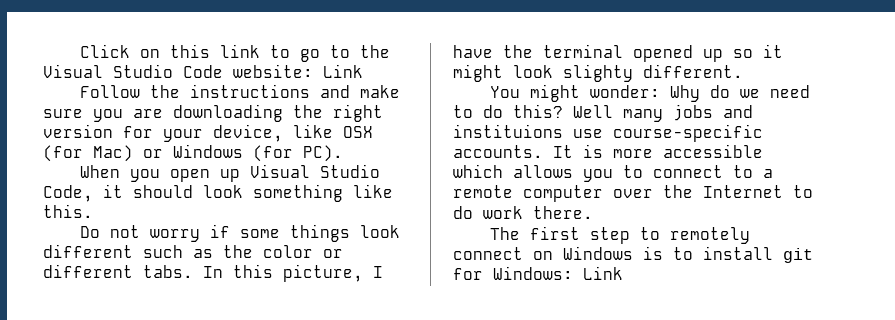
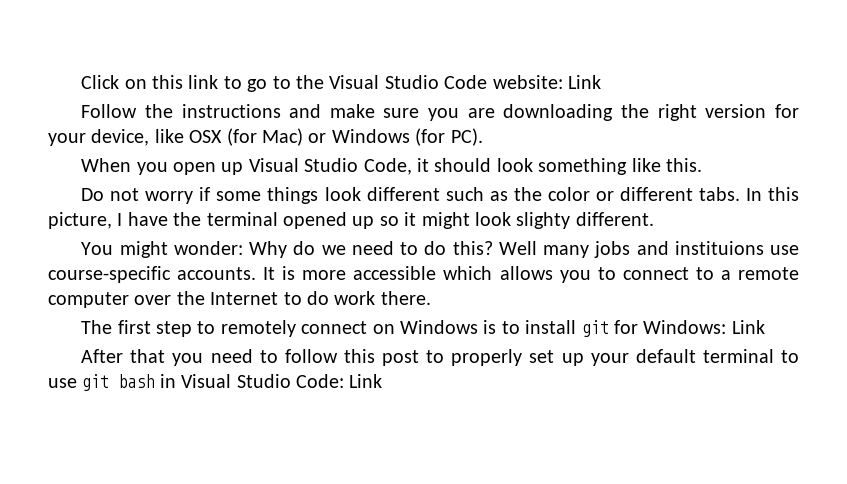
(623, 273) none -> [81,349,799,366] [48,374,383,391] // After that you need to follow this post to properly set up your default terminal to use git bash in Visual Studio Code: Link

